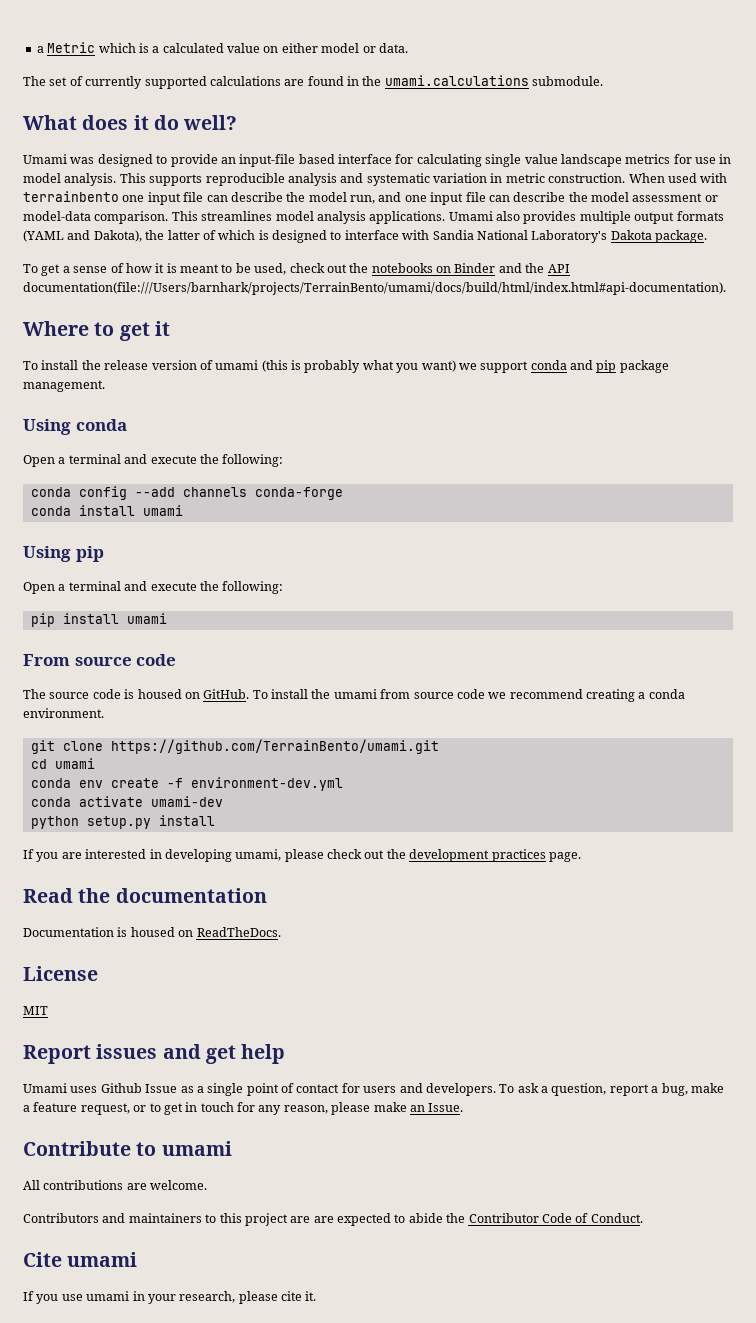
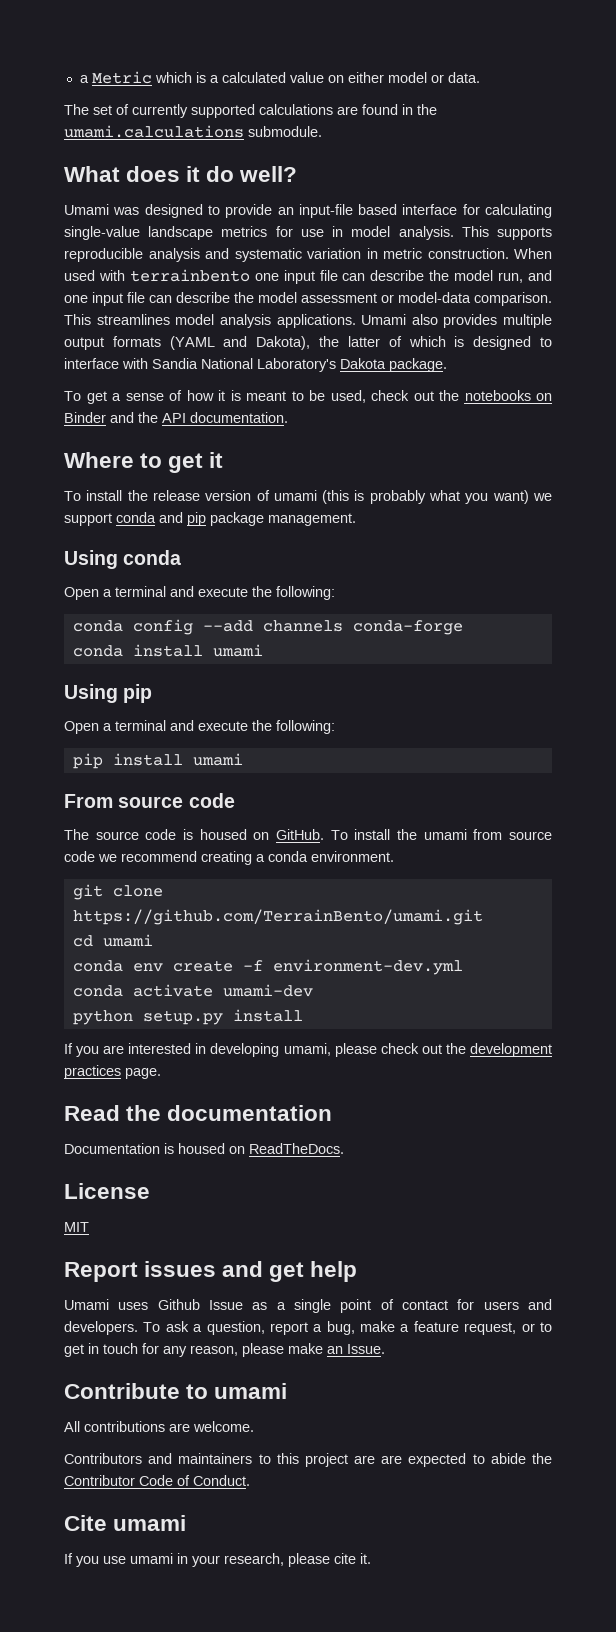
[485,154,558,167] single value -> [64,226,140,240] single-value
[23,282,726,295] documentation(file:///Users/barnhark/projects/TerrainBento/umami/docs/build/html/index.html#api-documentation). -> [190,412,288,423] documentation.

